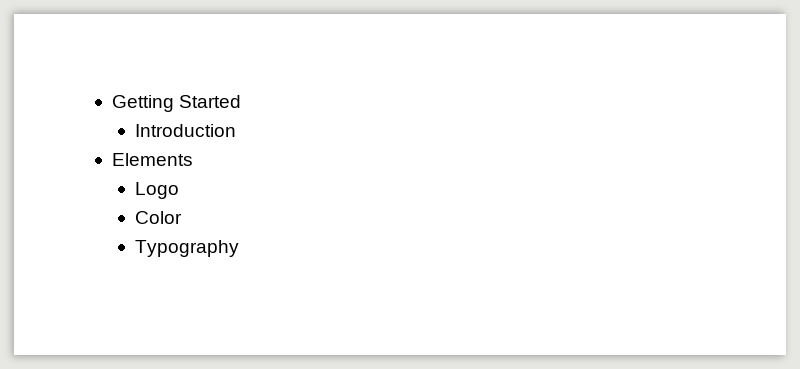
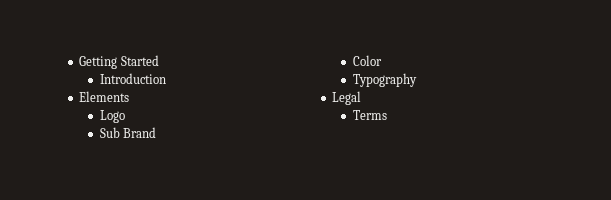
(180, 190) none -> [99,127,157,138] // Sub Brand
(240, 248) none -> [332,91,362,105] [352,110,387,120] // Legal // Terms

